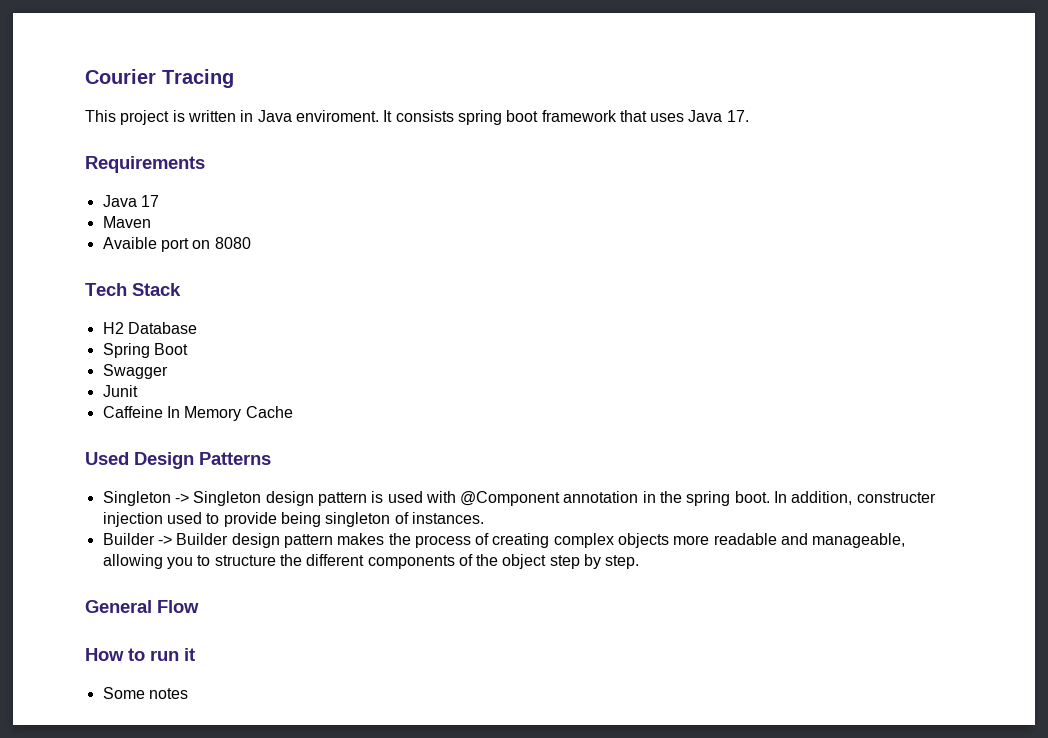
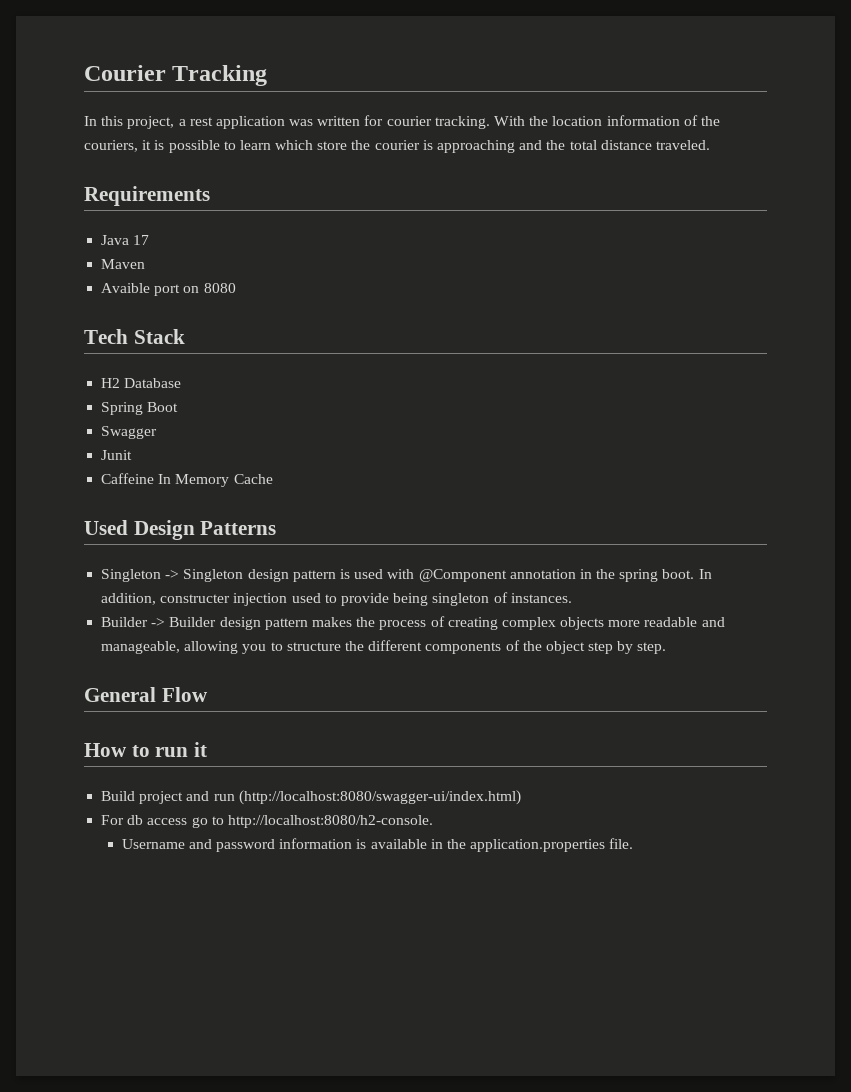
[162,69,234,88] [85,110,749,125] Tracing // This project is written in Java enviroment. It consists spring boot framework that uses Java 17. -> [172,65,268,86] [84,115,720,129] [84,140,710,153] Tracking // In this project, a rest application was written for courier tracking. With the location information of the couriers, it is possible to learn which store the courier is approaching and the total distance traveled.
[102,687,188,699] Some notes -> [101,790,521,805] [101,815,433,828] [121,838,634,852] Build project and run (http://localhost:8080/swagger-ui/index.html) // For db access go to http://localhost:8080/h2-console. // Username and password information is available in the application.properties file.

